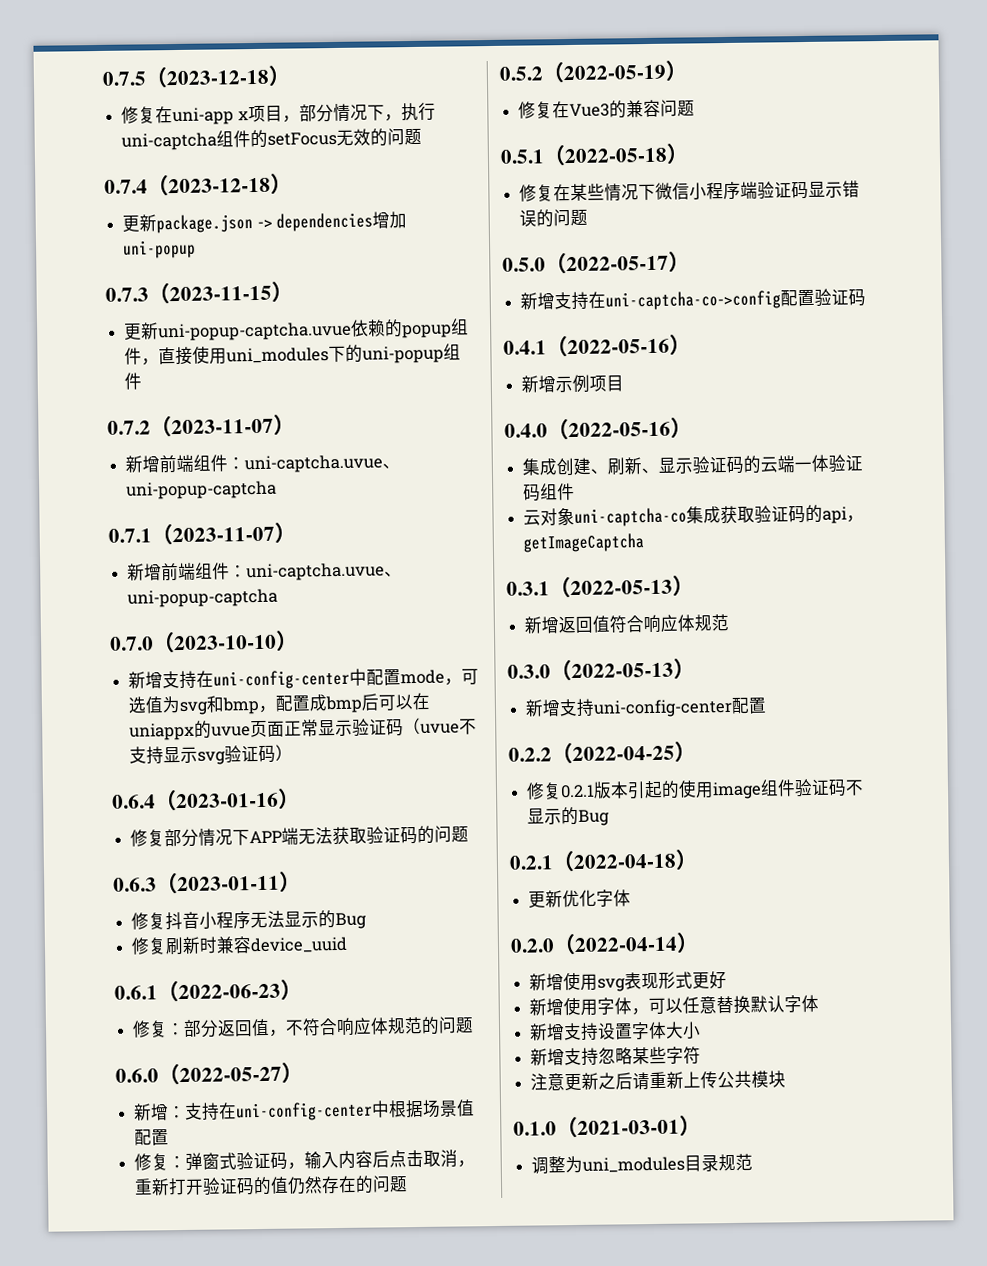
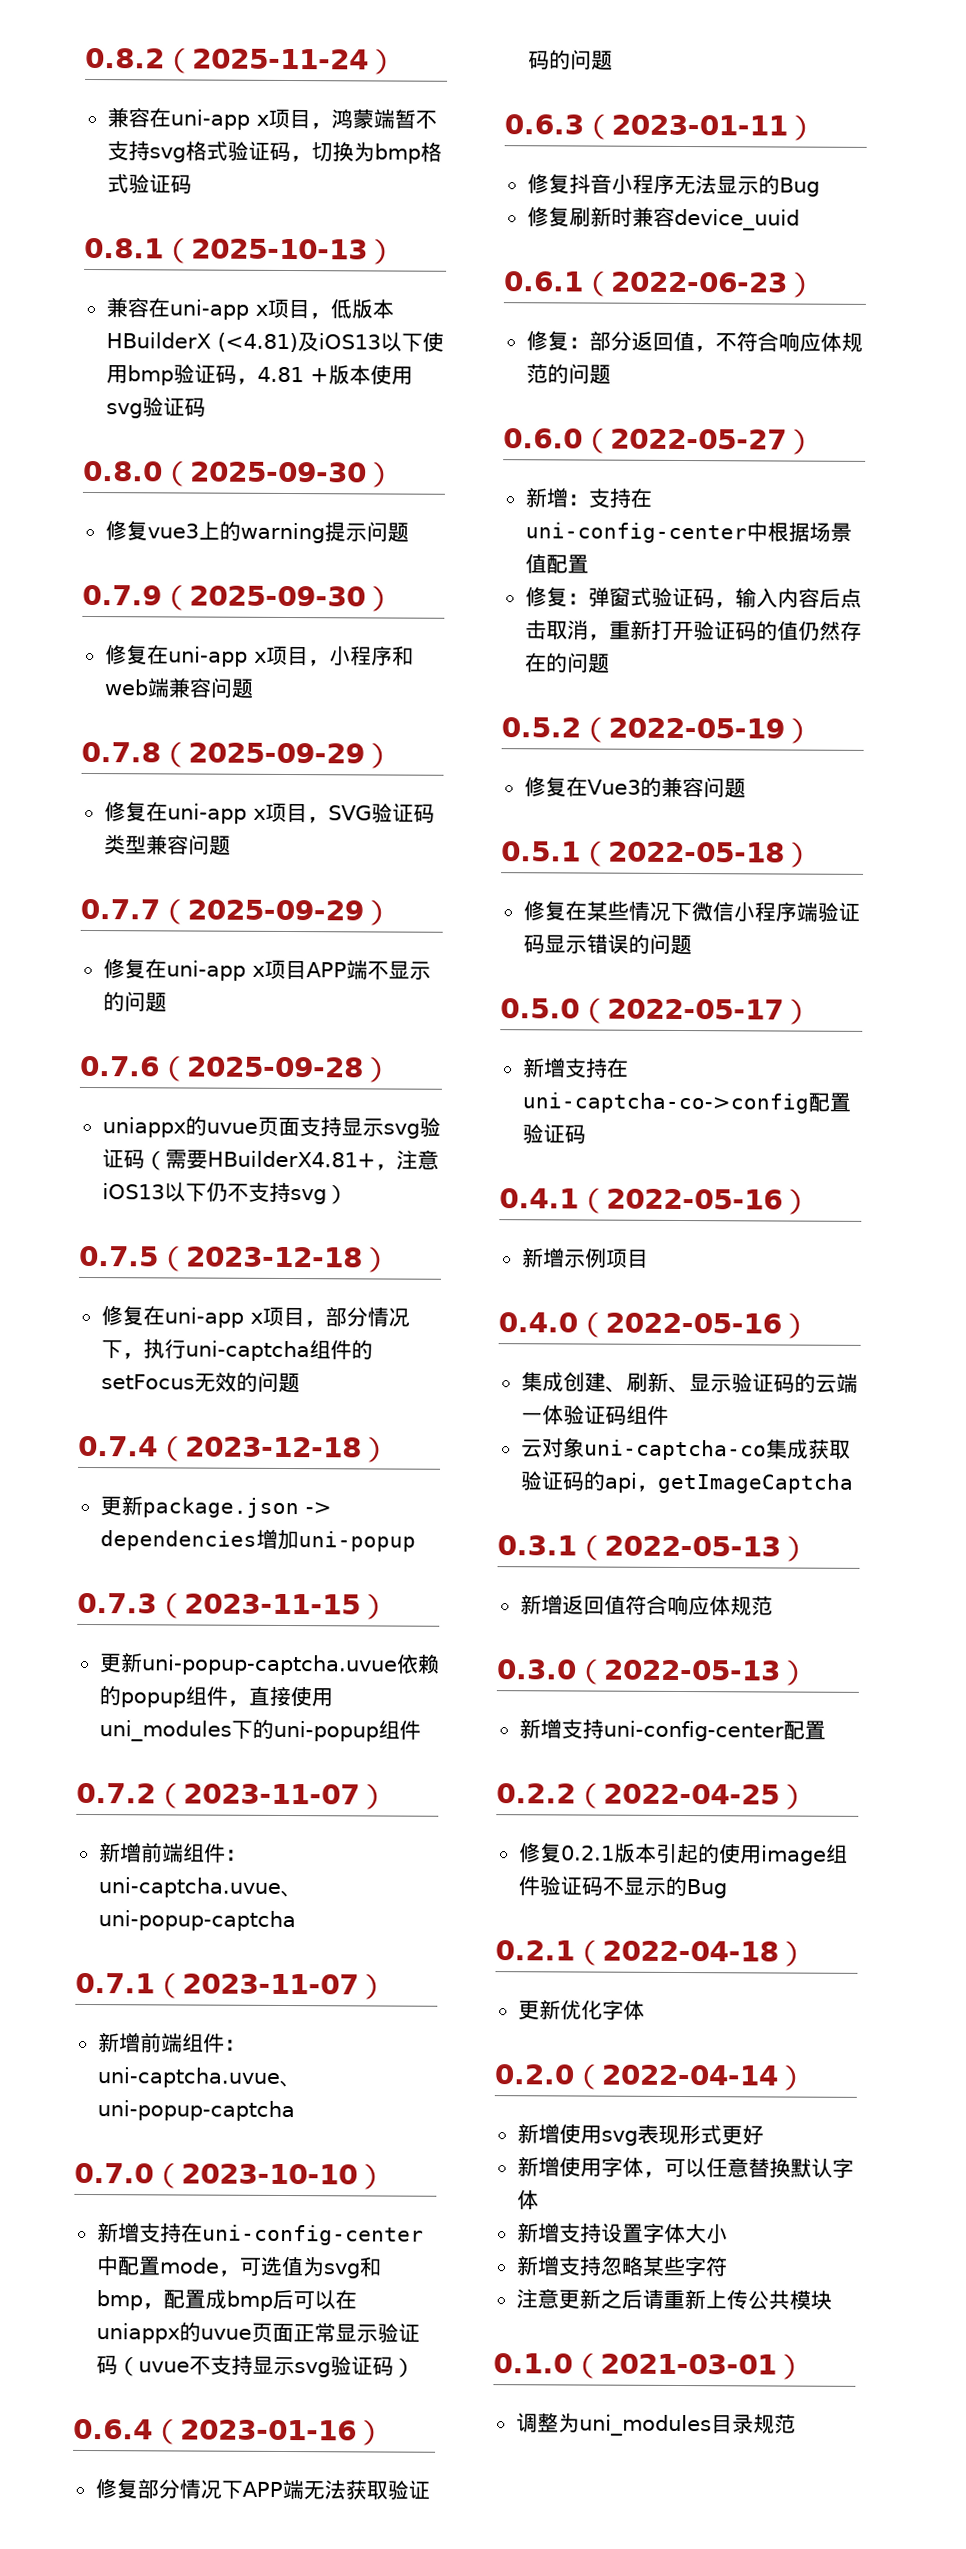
(102, 78) none -> [85,47,397,75] [106,107,437,130] [106,140,442,164] [106,174,192,194] [84,237,396,265] [105,297,394,320] [105,331,444,353] [105,364,413,386] [105,397,206,419] [83,460,395,488] [104,520,409,544] [82,584,394,612] [104,644,414,667] [103,677,254,699] [81,741,393,769] [103,801,435,824] [103,834,231,856] [80,898,392,926] [102,958,431,981] [102,991,167,1013] [79,1055,392,1083] [101,1116,441,1139] [101,1149,439,1171] [101,1181,348,1205] 0.8.2（2025-11-24） // 兼容在uni-app x项目，鸿蒙端暂不支持svg格式验证码，切换为bmp格式验证码 // 0.8.1（2025-10-13） // 兼容在uni-app x项目，低版本HBuilderX (<4.81)及iOS13以下使用bmp验证码，4.81 +版本使用svg验证码 // 0.8.0（2025-09-30） // 修复vue3上的warning提示问题 // 0.7.9（2025-09-30） // 修复在uni-app x项目，小程序和web端兼容问题 // 0.7.8（2025-09-29） // 修复在uni-app x项目，SVG验证码类型兼容问题 // 0.7.7（2025-09-29） // 修复在uni-app x项目APP端不显示的问题 // 0.7.6（2025-09-28） // uniappx的uvue页面支持显示svg验证码（需要HBuilderX4.81+，注意iOS13以下仍不支持svg） //

